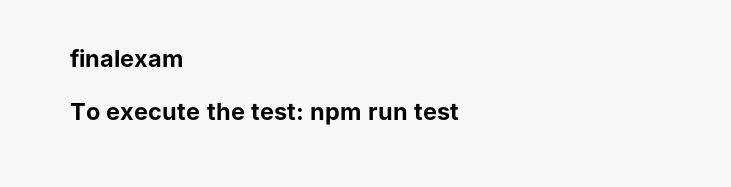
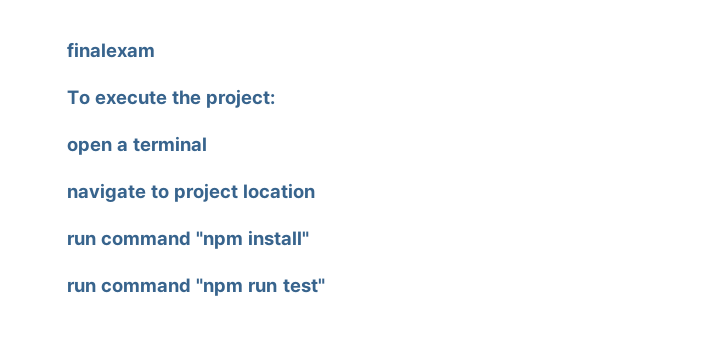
[251,103,460,125] test: npm run test -> [206,89,276,108] [67,136,208,155] [67,183,316,202] [67,230,310,249] [67,278,325,296] project: // open a terminal // navigate to project location // run command "npm install" // run command "npm run test"

